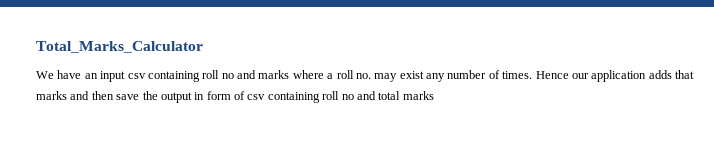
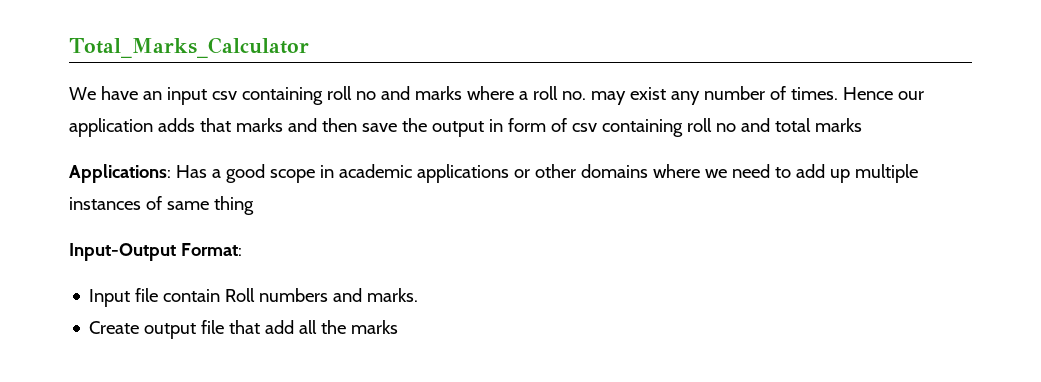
(434, 95) none -> [69,164,918,183] [69,196,254,215] [69,243,242,261] [89,288,419,307] [89,320,399,339] // Applications: Has a good scope in academic applications or other domains where we need to add up multiple instances of same thing // Input-Output Format: // Input file contain Roll numbers and marks. // Create output file that add all the marks

